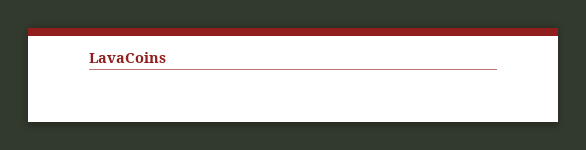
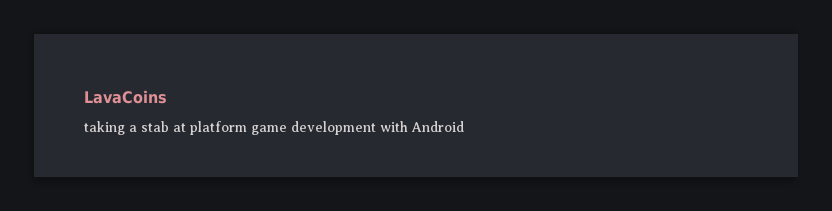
(166, 57) none -> [84,121,464,135] // taking a stab at platform game development with Android

